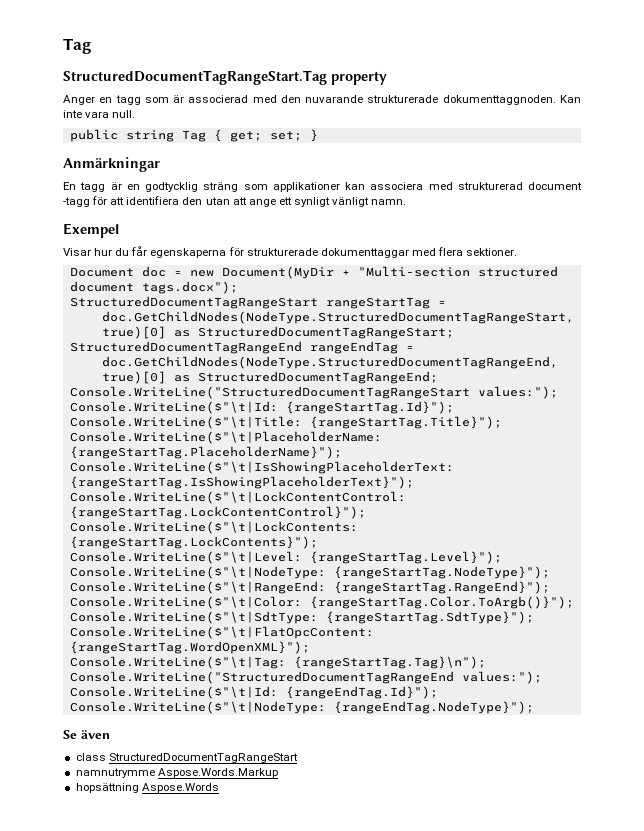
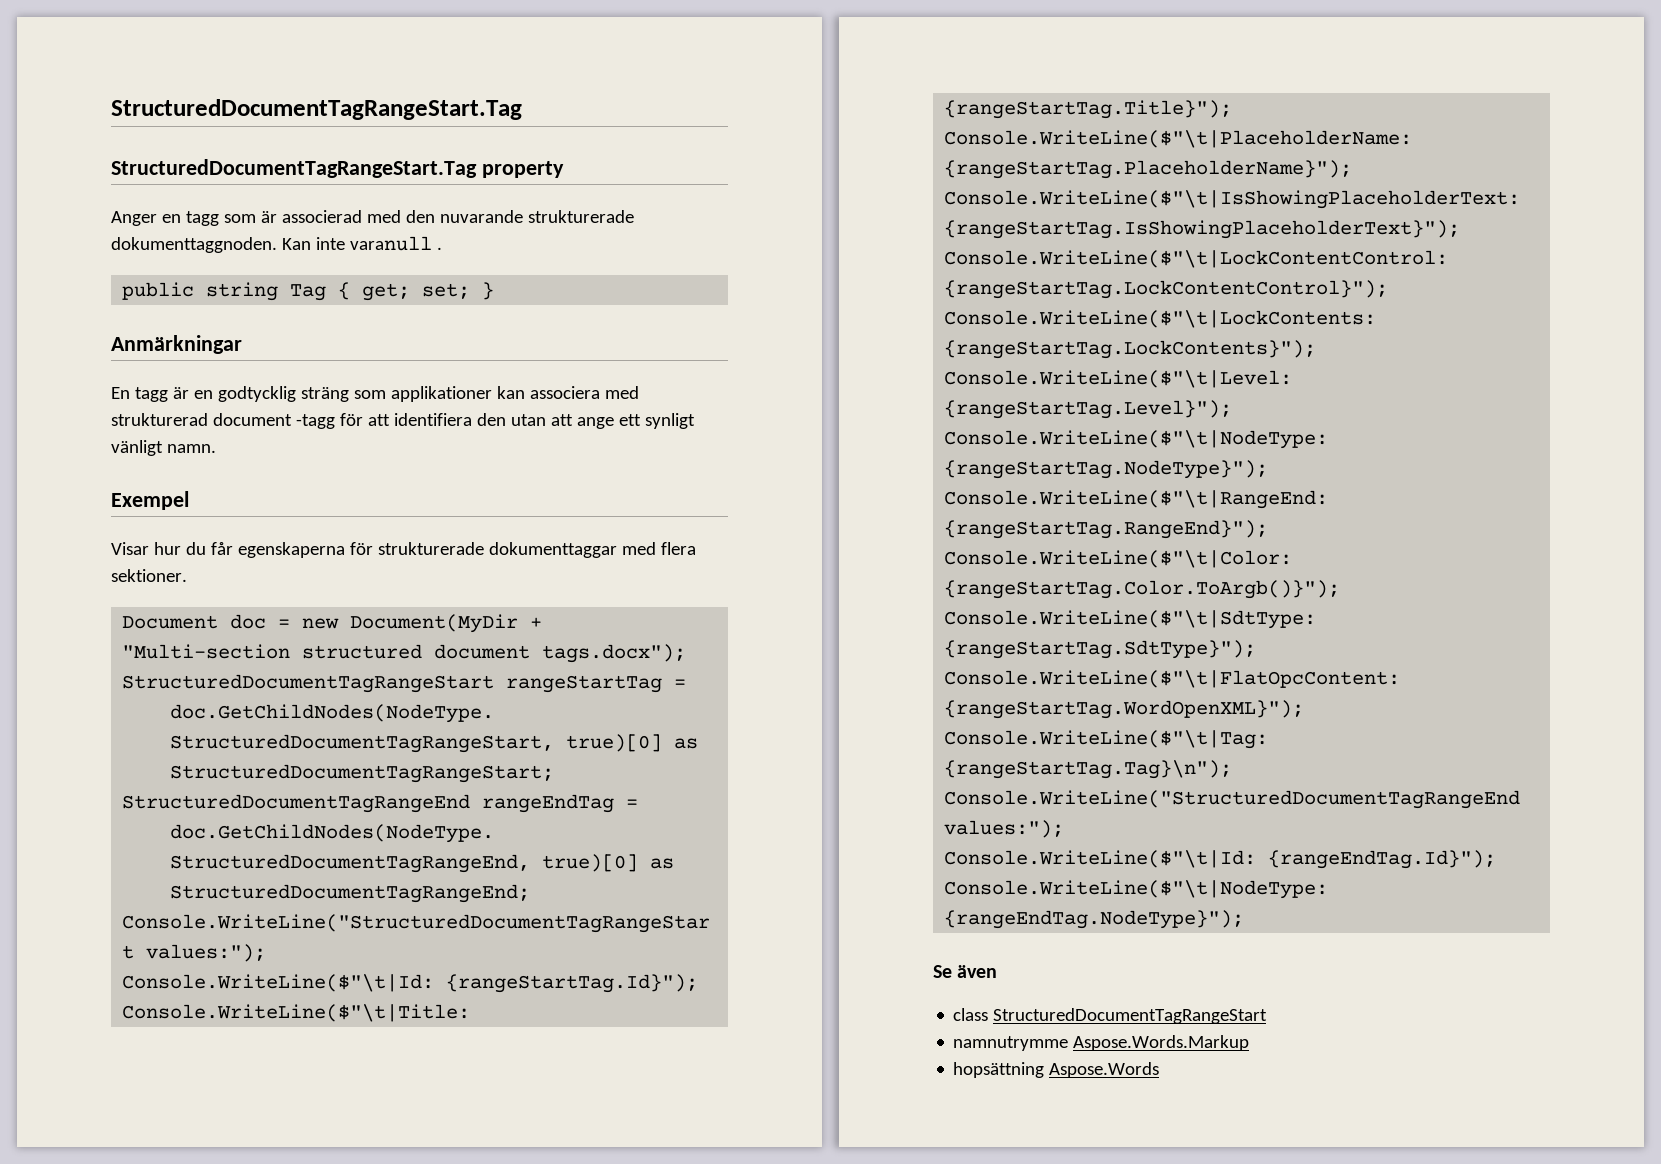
[63,38,92,54] Tag -> [111,99,522,120] StructuredDocumentTagRangeStart.Tag
[85,110,136,118] vara null. -> [349,236,442,251] varanull .

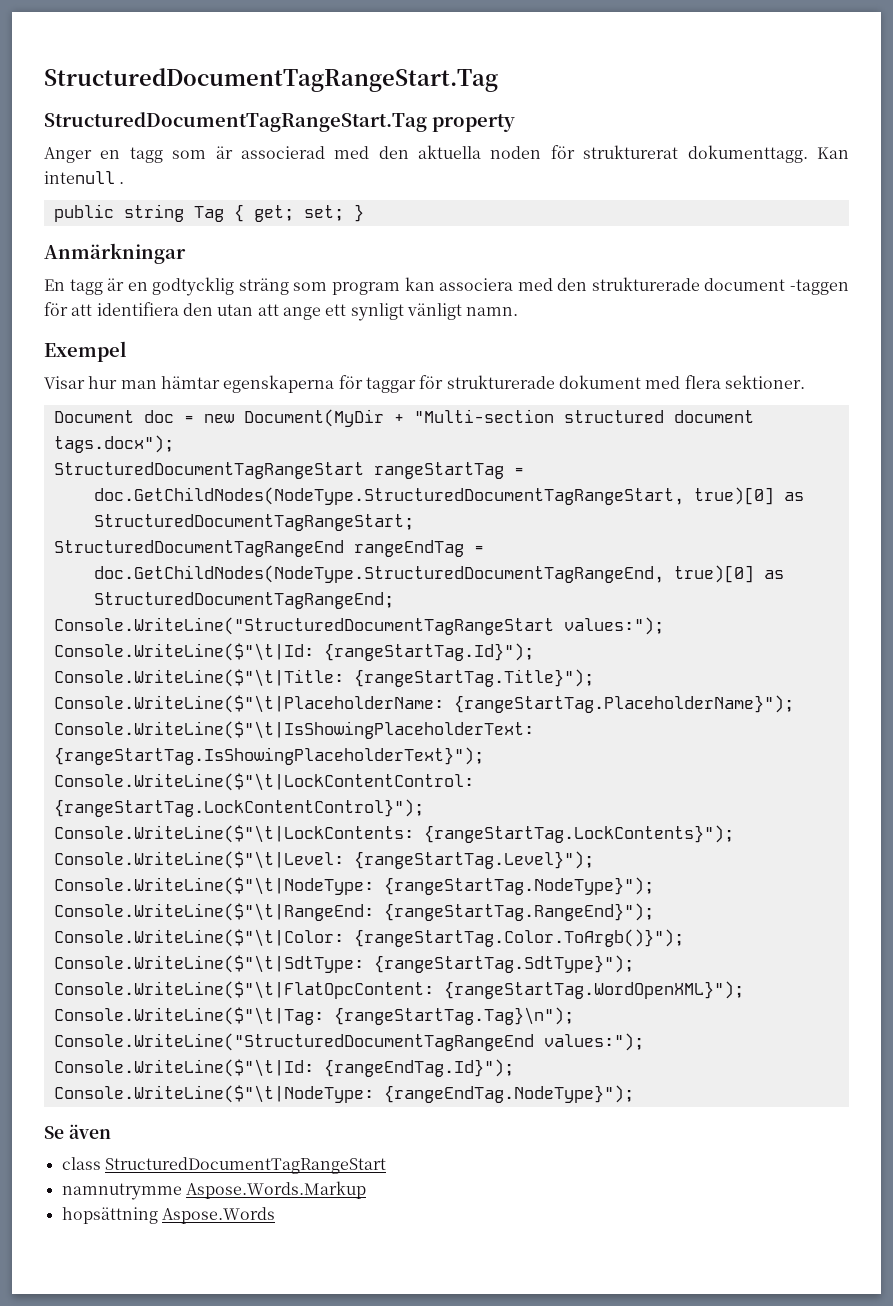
[439,210,634,223] [111,236,432,253] nuvarande strukturerade dokumenttaggnoden. Kan inte varanull -> [418,145,849,163] [44,171,115,184] aktuella noden för strukturerat dokumenttagg. Kan intenull
[390,386,492,402] applikationer -> [332,282,400,295] program
[111,413,335,429] strukturerad document -tagg -> [557,277,849,295] den strukturerade document -taggen
[185,542,617,558] du får egenskaperna för strukturerade dokumenttaggar -> [120,375,641,393] man hämtar egenskaperna för taggar för strukturerade dokument

